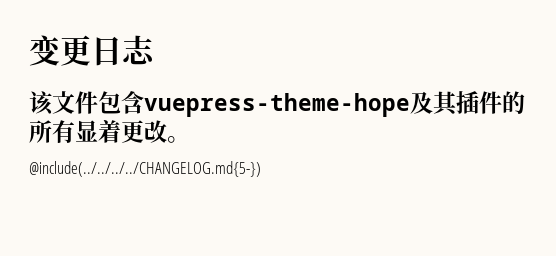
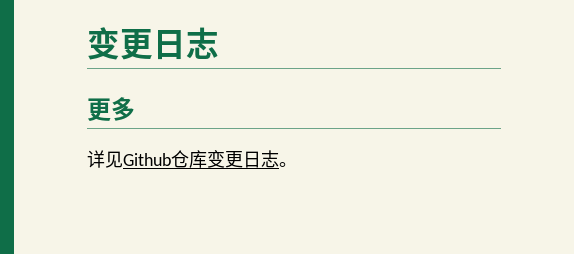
[29,91,525,117] [29,120,167,143] 该文件包含vuepress-theme-hope及其插件的所有显着更改 -> [87,97,135,122] [87,150,279,168] 更多 // 详见Github仓库变更日志
[29,161,261,177] // @include(../../../../CHANGELOG.md{5-}) -> (297, 164) none

